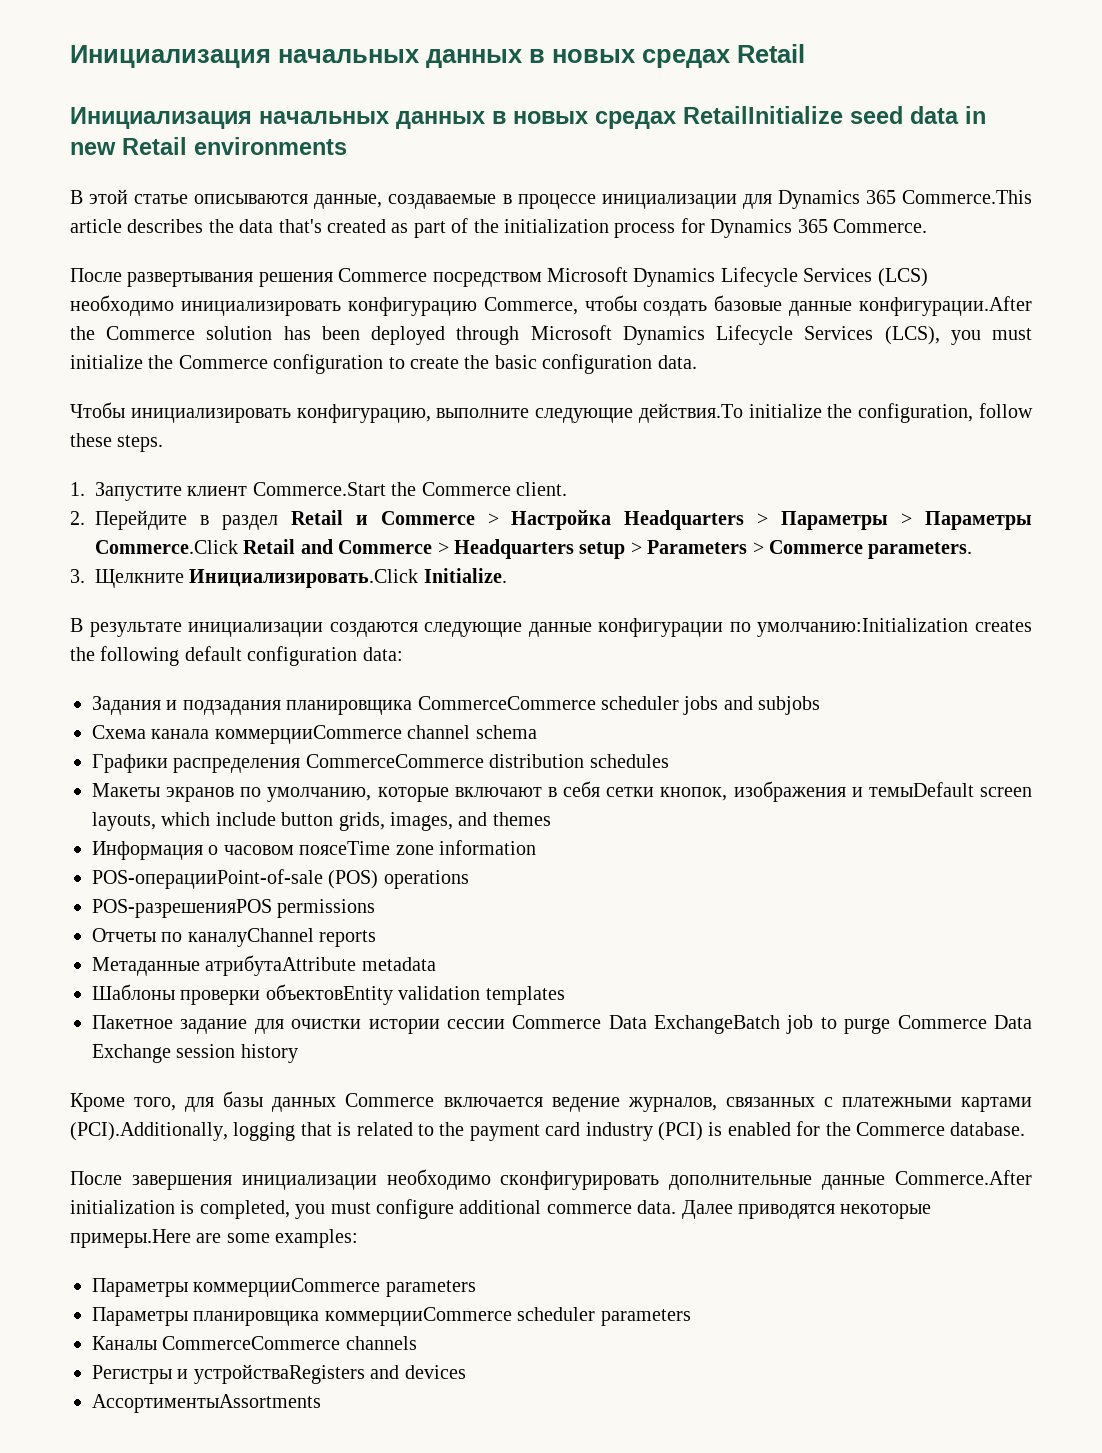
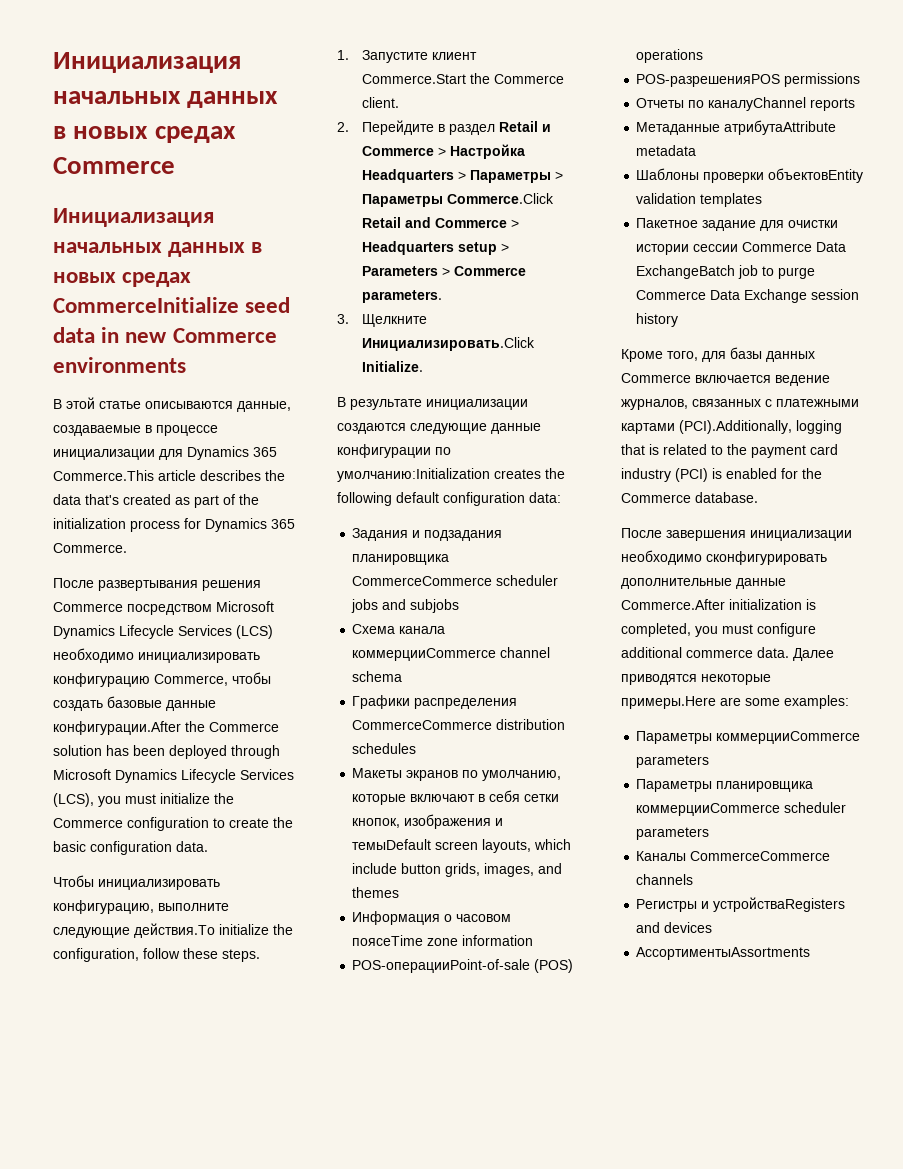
[70,44,805,68] [70,106,843,129] Инициализация начальных данных в новых средах Retail // Инициализация начальных данных в новых средах RetailInitialize -> [53,52,241,73] [53,91,279,108] [53,126,236,143] [53,157,175,174] [53,208,214,227] [53,242,263,257] [53,272,192,287] [53,297,239,313] Инициализация начальных данных в новых средах Commerce // Инициализация начальных данных в новых средах CommerceInitialize
[122,137,187,155] Retail -> [172,328,277,343] Commerce

